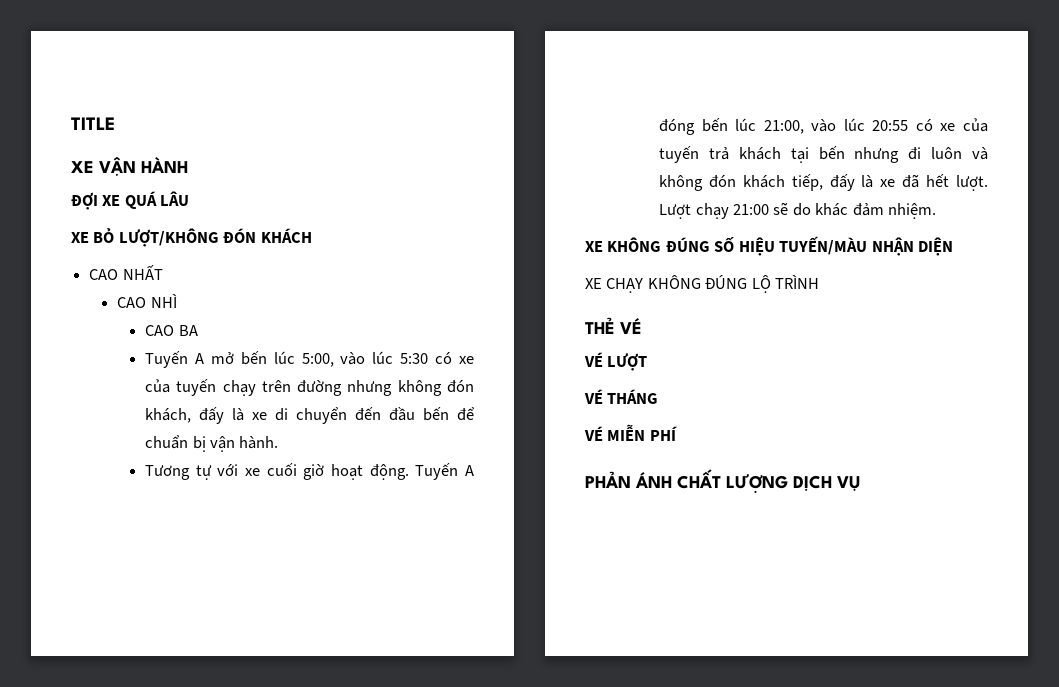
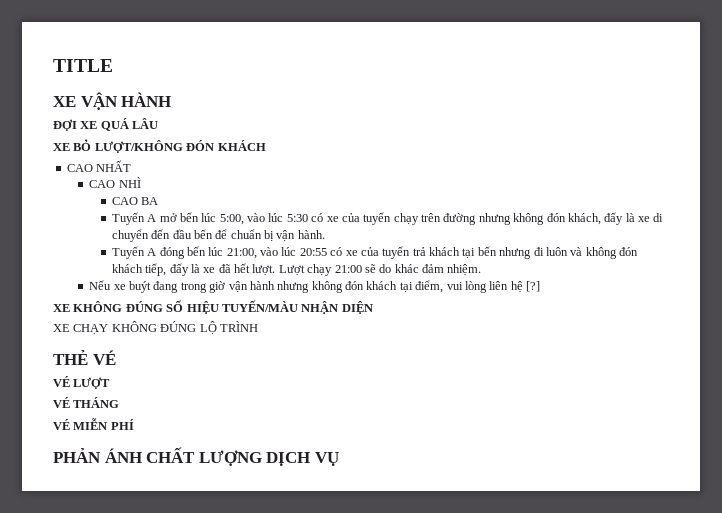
[145,463,409,480] Tương tự với xe cuối giờ hoạt động. -> (325, 234) none
(937, 211) none -> [89,280,541,293] // Nếu xe buýt đang trong giờ vận hành nhưng không đón khách tại điểm, vui lòng liên hệ [?]

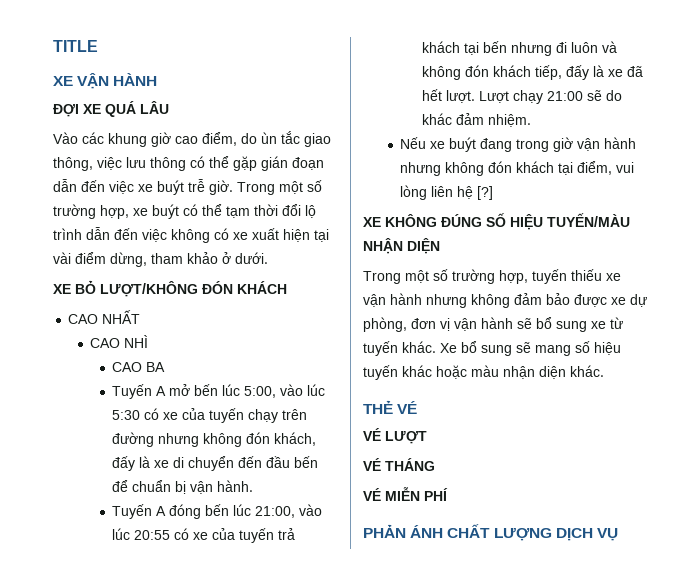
(159, 123) none -> [53,131,331,147] [53,156,324,171] [53,179,322,195] [53,204,316,219] [53,227,329,243] [53,252,268,267] // Vào các khung giờ cao điểm, do ùn tắc giao thông, việc lưu thông có thể gặp gián đoạn dẫn đến việc xe buýt trễ giờ. Trong một số trường hợp, xe buýt có thể tạm thời đổi lộ trình dẫn đến việc không có xe xuất hiện tại vài điểm dừng, tham khảo ở dưới.
[53,321,258,335] XE CHẠY KHÔNG ĐÚNG LỘ TRÌNH -> [363,269,621,284] [363,293,647,308] [363,317,623,332] [363,341,621,356] [363,365,604,380] Trong một số trường hợp, tuyến thiếu xe vận hành nhưng không đảm bảo được xe dự phòng, đơn vị vận hành sẽ bổ sung xe từ tuyến khác. Xe bổ sung sẽ mang số hiệu tuyến khác hoặc màu nhận diện khác.

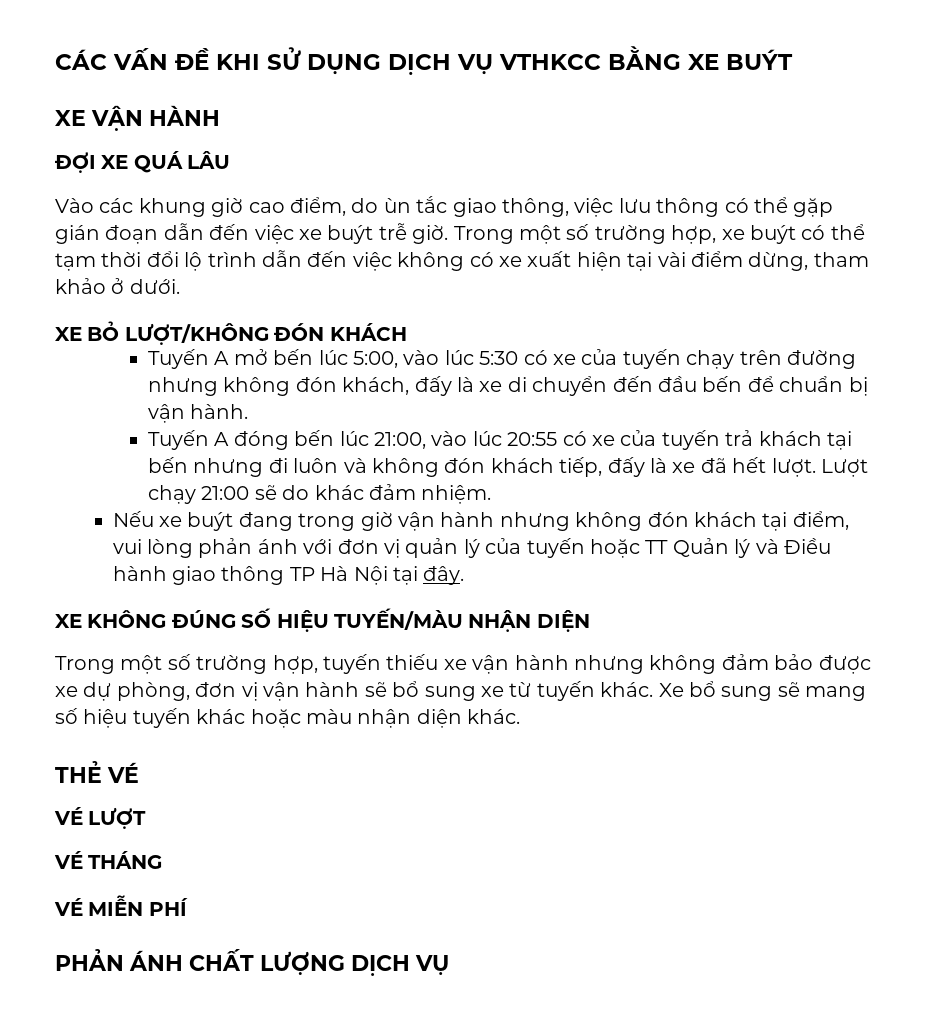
[53,40,98,52] TITLE -> [55,46,793,75] CÁC VẤN ĐỀ KHI SỬ DỤNG DỊCH VỤ VTHKCC BẰNG XE BUÝT
[68,310,141,324] [90,335,149,348] [112,362,166,372] // CAO NHẤT // CAO NHÌ // CAO BA -> (407, 332) none
[431,186,494,200] liên hệ [?] -> [198,538,831,558] [112,566,465,585] phản ánh với đơn vị quản lý của tuyến hoặc TT Quản lý và Điều hành giao thông TP Hà Nội tại đây.

